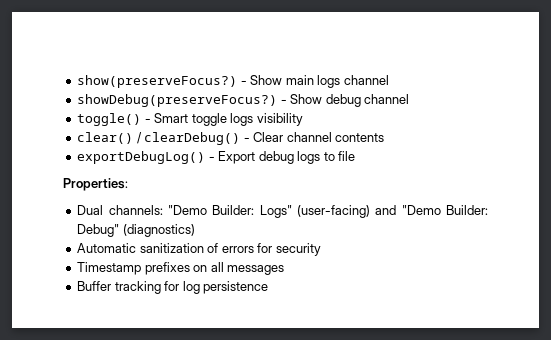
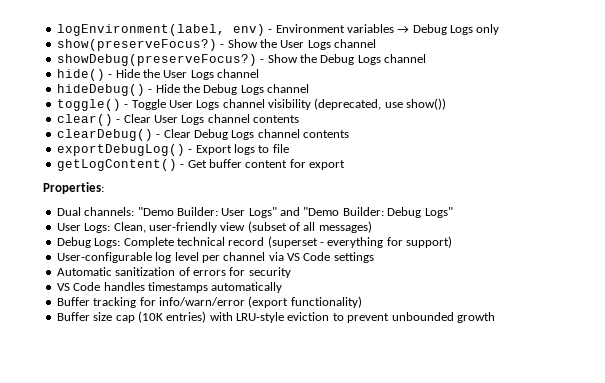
[77,75,389,88] [77,94,410,107] [77,113,303,126] [77,132,142,144] show(preserveFocus?) - Show main logs channel // showDebug(preserveFocus?) - Show debug channel // toggle() - Smart toggle logs visibility // clear() / -> [56,24,500,36] [56,39,376,51] [56,54,426,66] [56,69,259,81] [56,84,309,96] [56,98,447,111] [56,114,299,126] logEnvironment(label, env) - Environment variables → Debug Logs only // show(preserveFocus?) - Show the User Logs channel // showDebug(preserveFocus?) - Show the Debug Logs channel // hide() - Hide the User Logs channel // hideDebug() - Hide the Debug Logs channel // toggle() - Toggle User Logs channel visibility (deprecated, use show()) // clear() - Clear User Logs channel contents //
(284, 137) none -> [193,129,255,140] Debug Logs
[258,151,294,164] debug -> (232, 150) none
(356, 156) none -> [56,159,345,171] // getLogContent() - Get buffer content for export
[259,205,370,218] Logs" (user-facing) -> [221,207,277,218] User Logs"
[77,224,195,237] Debug" (diagnostics) -> [387,207,453,218] [56,221,372,233] [56,236,453,248] [56,252,374,263] Debug Logs" // User Logs: Clean, user-friendly view (subset of all messages) // Debug Logs: Complete technical record (superset - everything for support) // User-configurable log level per channel via VS Code settings
[77,262,285,275] [77,281,269,294] Timestamp prefixes on all messages // Buffer tracking for log persistence -> [56,282,283,293] [56,296,362,308] [56,311,495,323] VS Code handles timestamps automatically // Buffer tracking for info/warn/error (export functionality) // Buffer size cap (10K entries) with LRU-style eviction to prevent unbounded growth

